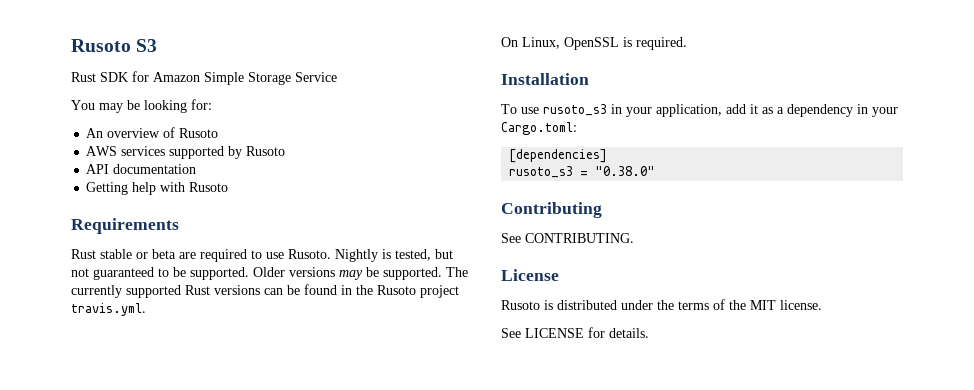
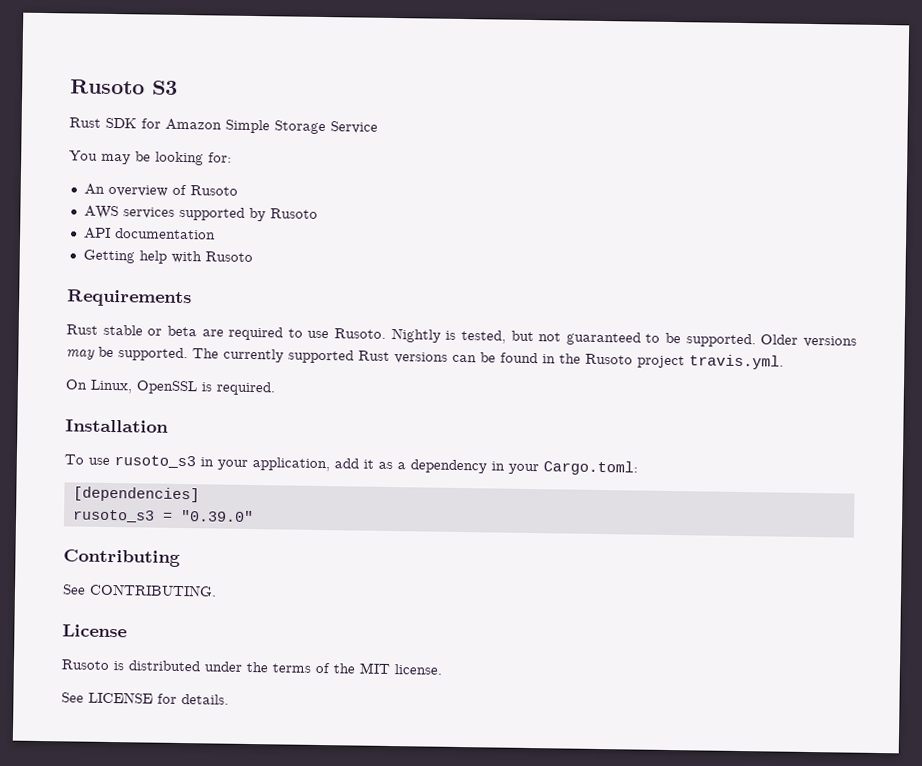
[595,166,656,176] "0.38.0" -> [179,509,254,523] "0.39.0"

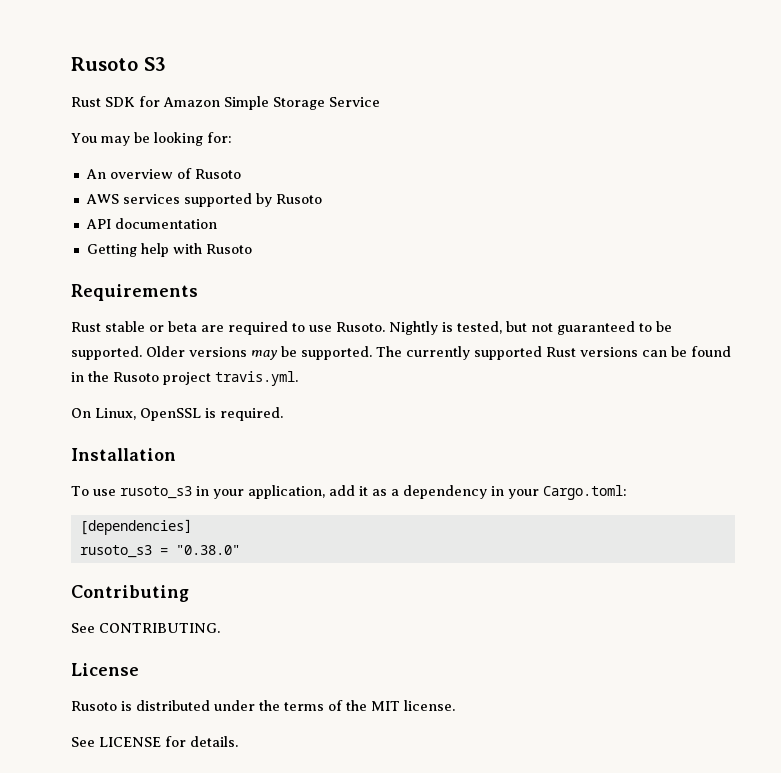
[179,509,254,523] "0.39.0" -> [175,545,240,555] "0.38.0"

